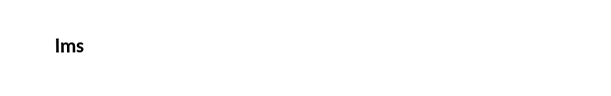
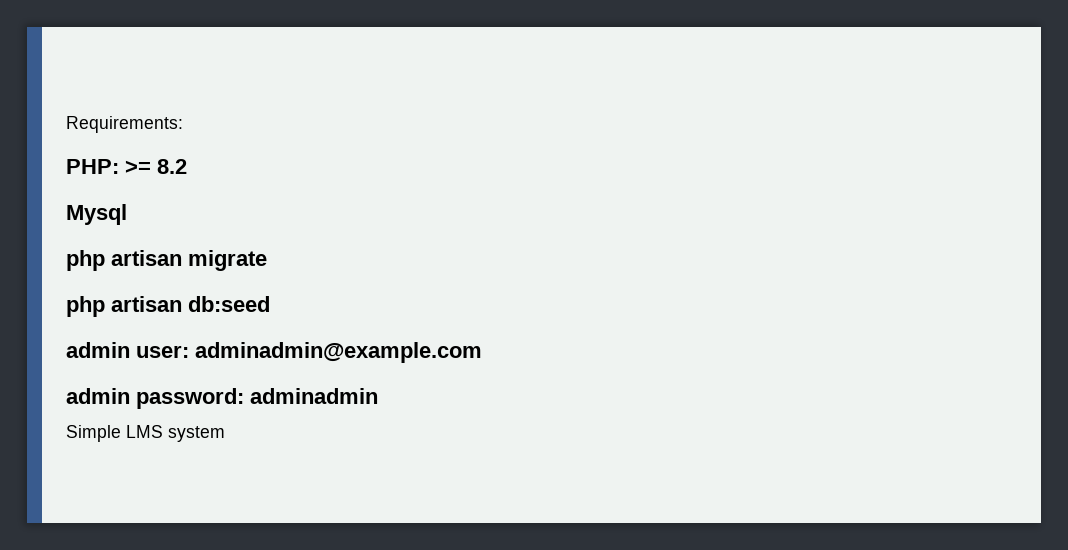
[54,38,85,53] lms -> [66,116,183,133] [66,159,187,174] [66,204,127,225] [66,250,267,271] [66,296,270,317] [66,342,482,363] [66,388,378,409] [66,425,225,442] Requirements: // PHP: >= 8.2 // Mysql // php artisan migrate // php artisan db:seed // admin user: adminadmin@example.com // admin password: adminadmin // Simple LMS system

